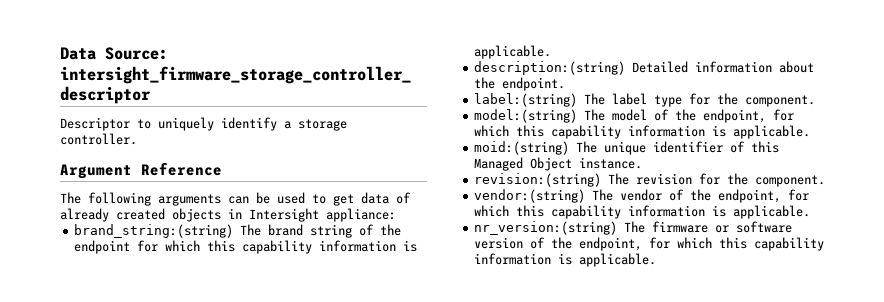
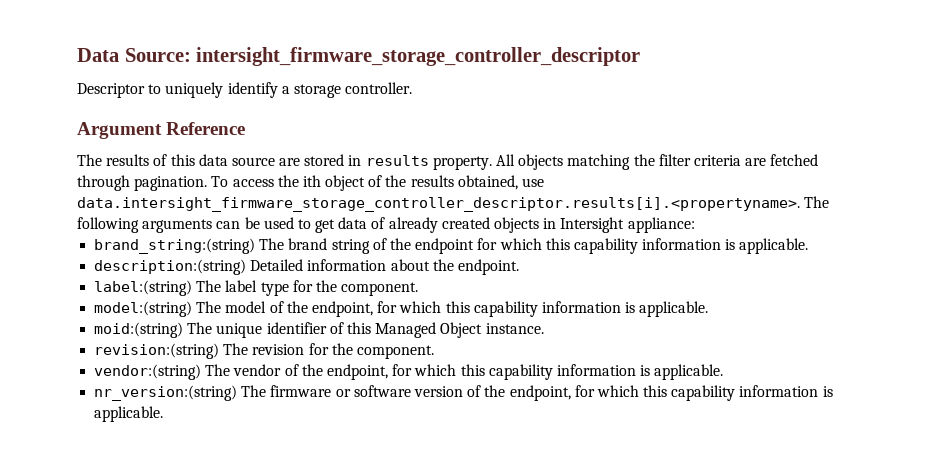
(81, 198) none -> [106,154,819,170] [77,175,545,191] [77,196,830,212] results of this data source are stored in results property. All objects matching the filter criteria are fetched through pagination. To access the ith object of the results obtained, use data.intersight_firmware_storage_controller_descriptor.results[i].<propertyname>. The

